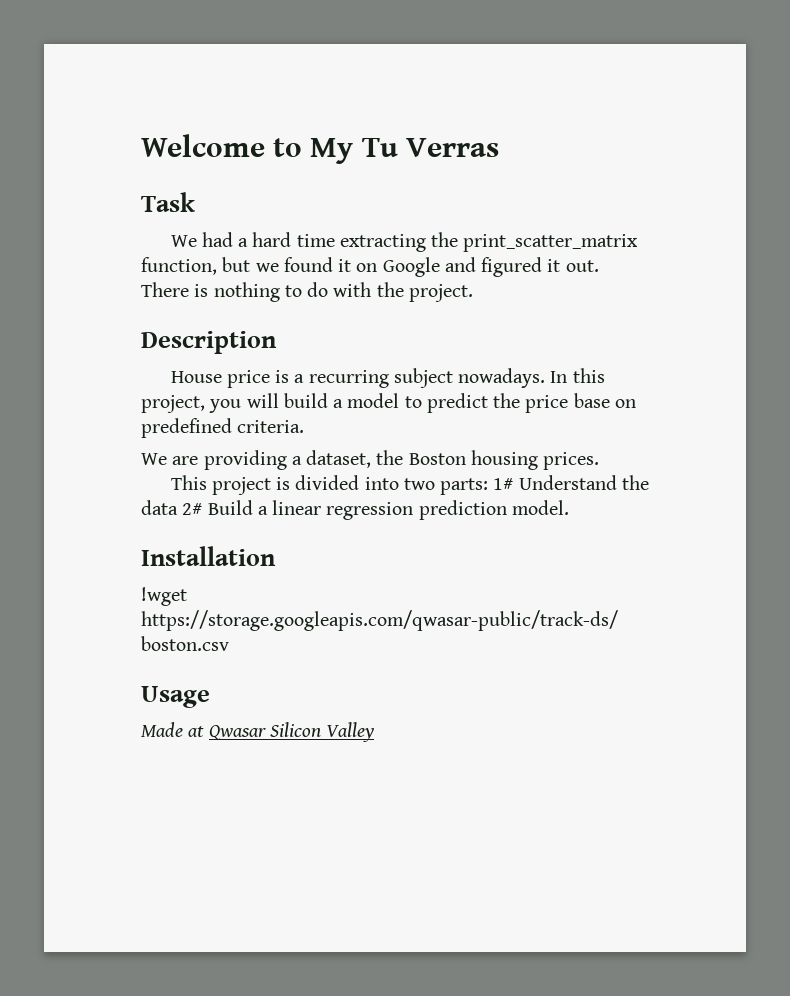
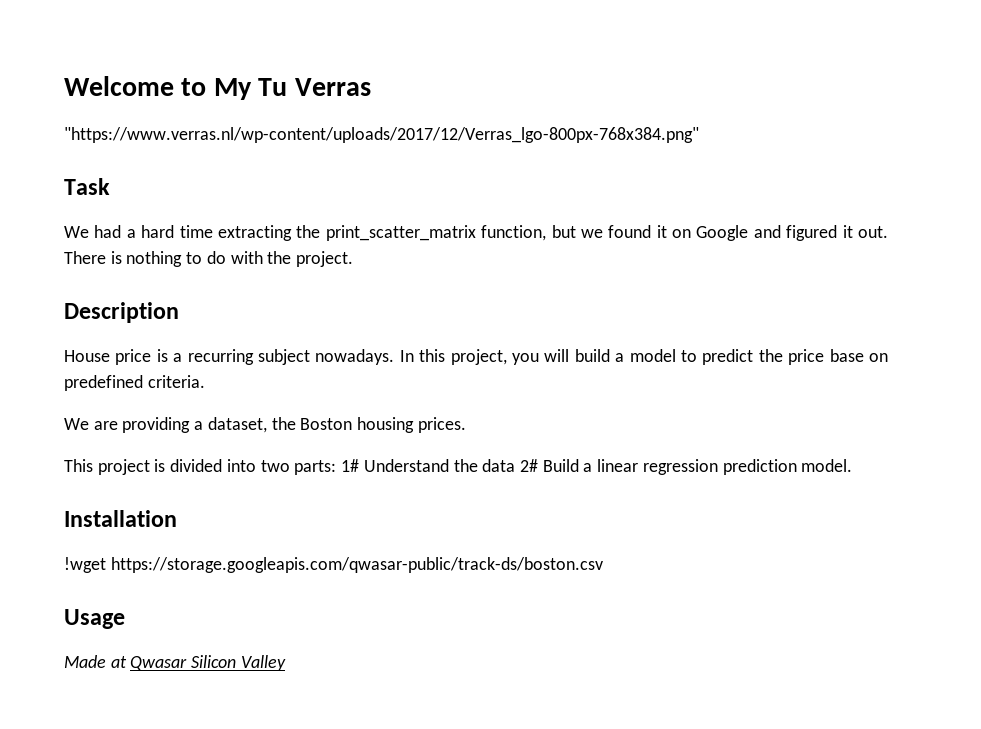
(499, 147) none -> [64,127,699,143] // "https://www.verras.nl/wp-content/uploads/2017/12/Verras_lgo-800px-768x384.png"

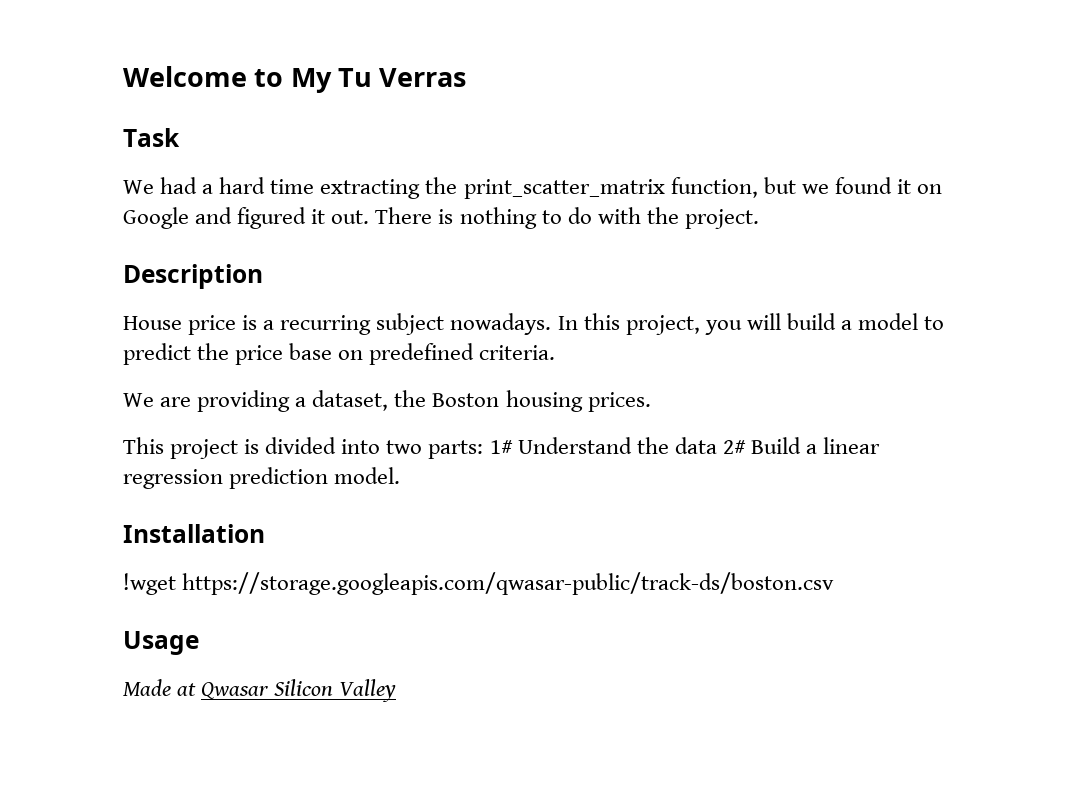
[64,127,699,143] // "https://www.verras.nl/wp-content/uploads/2017/12/Verras_lgo-800px-768x384.png" -> (467, 77) none

